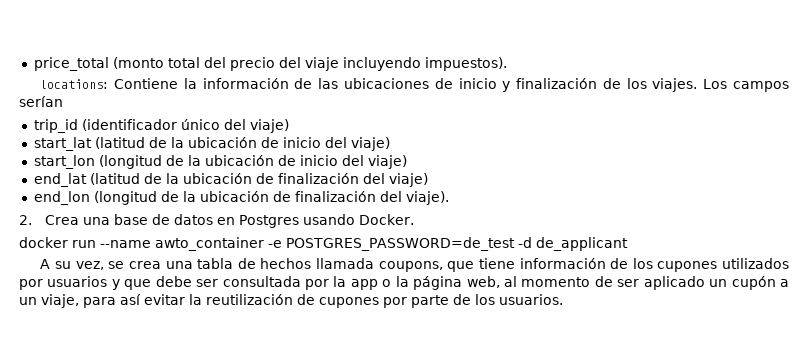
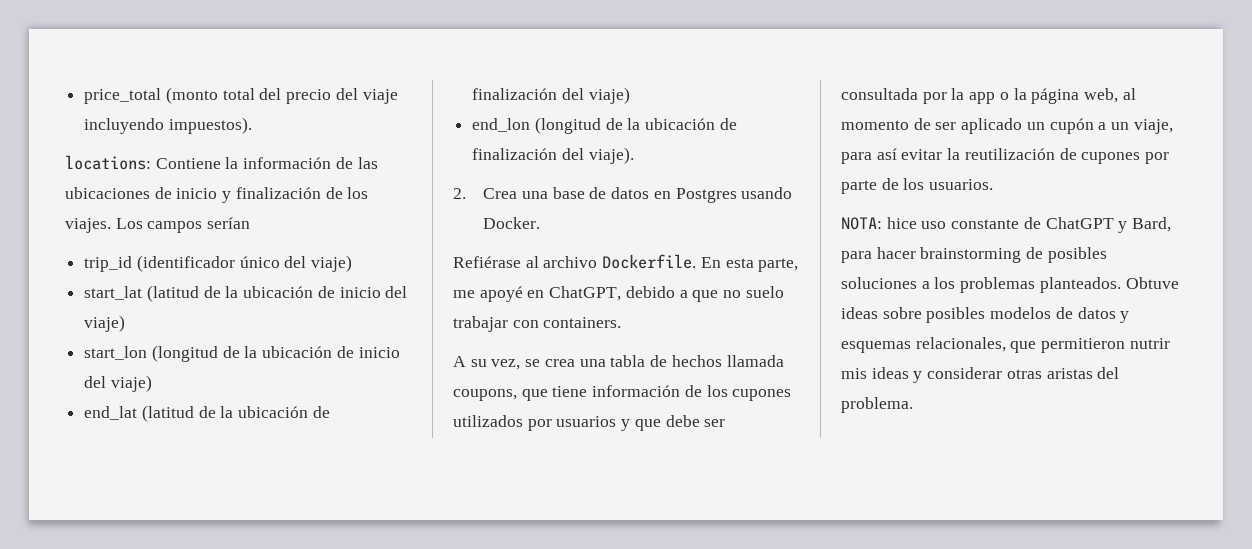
[19,237,628,251] docker run --name awto_container -e POSTGRES_PASSWORD=de_test -d de_applicant -> [453,254,799,272] [453,286,784,302] [453,316,622,332] Refiérase al archivo Dockerfile. En esta parte, me apoyé en ChatGPT, debido a que no suelo trabajar con containers.
(563, 299) none -> [841,217,1172,233] [841,247,1107,263] [841,277,1179,293] [841,307,1130,323] [841,337,1170,353] [841,367,1120,383] [841,397,913,413] // NOTA: hice uso constante de ChatGPT y Bard, para hacer brainstorming de posibles soluciones a los problemas planteados. Obtuve ideas sobre posibles modelos de datos y esquemas relacionales, que permitieron nutrir mis ideas y considerar otras aristas del problema.

